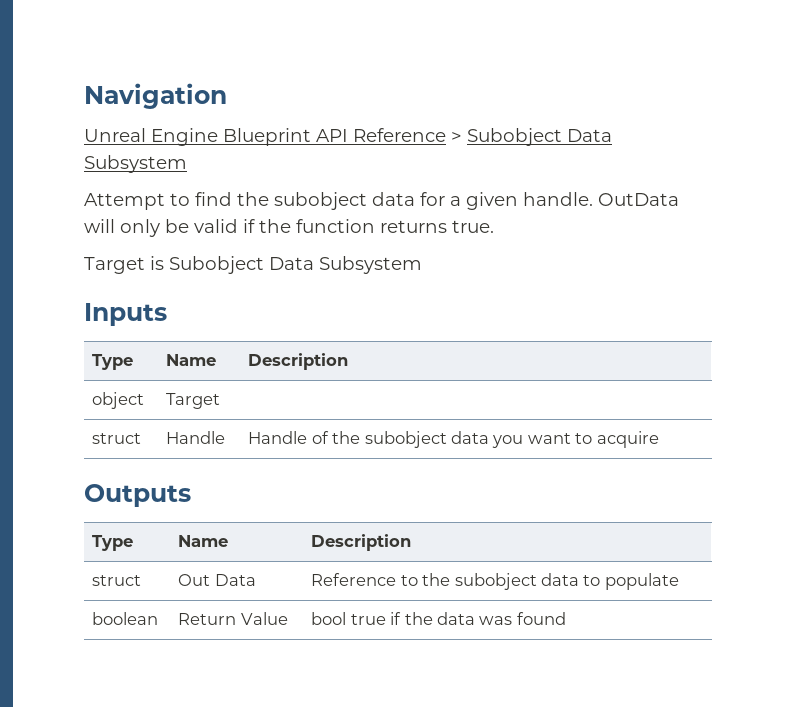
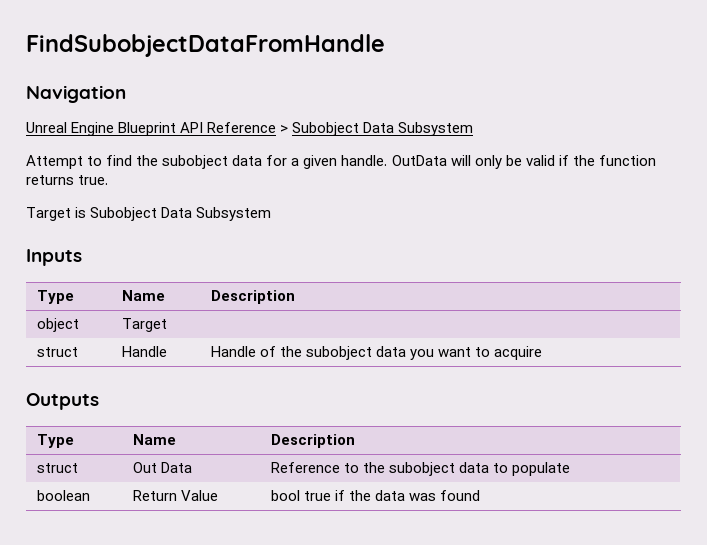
(84, 96) none -> [26,34,385,57] FindSubobjectDataFromHandle //

